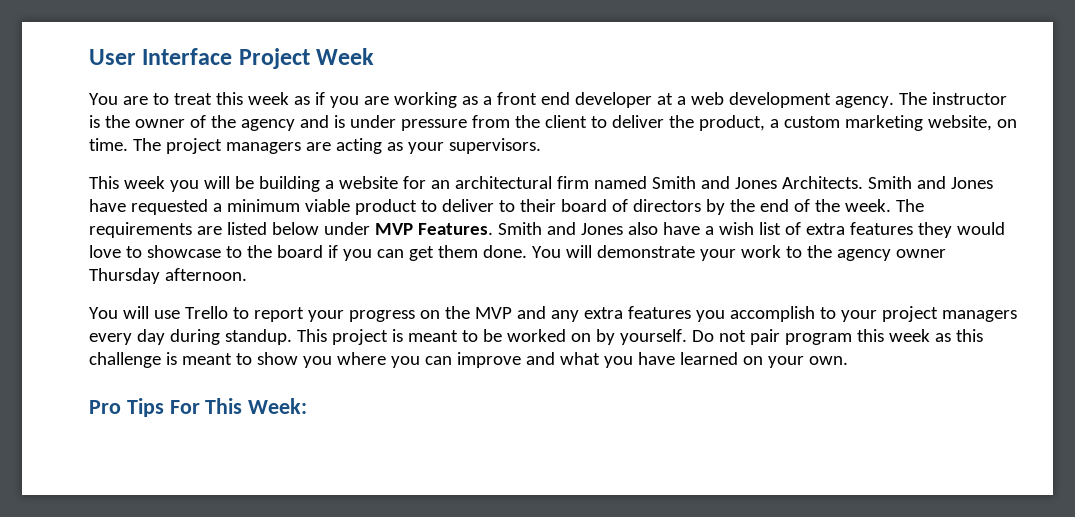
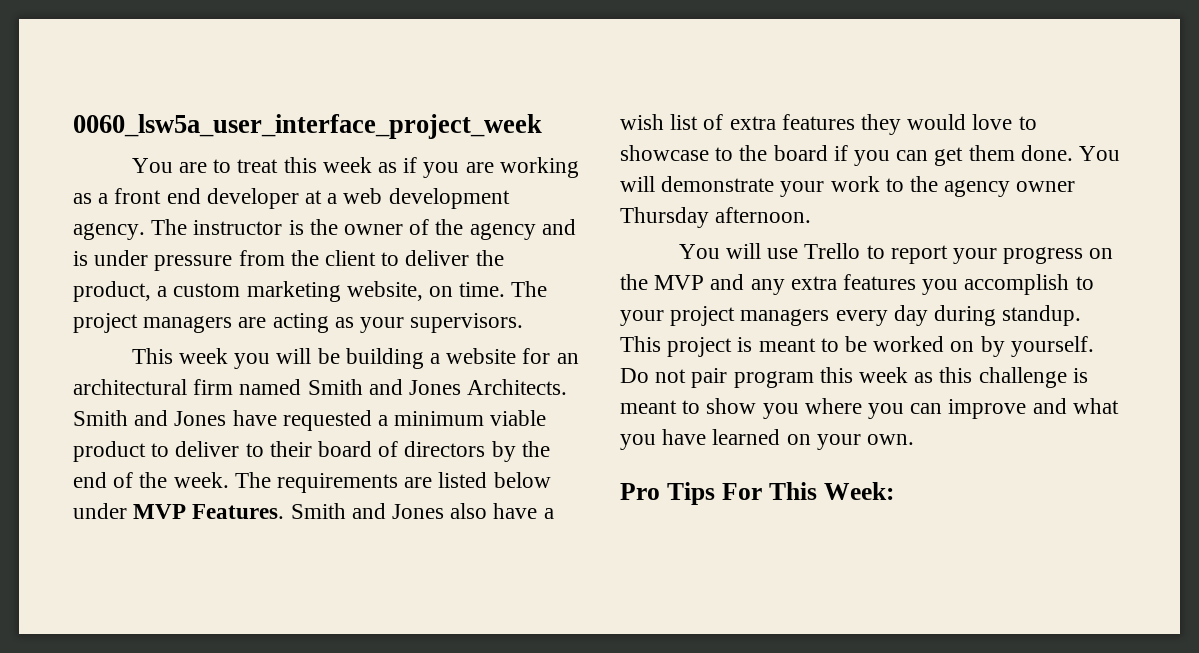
[89,48,375,69] User Interface Project Week -> [73,114,542,139] 0060_lsw5a_user_interface_project_week

